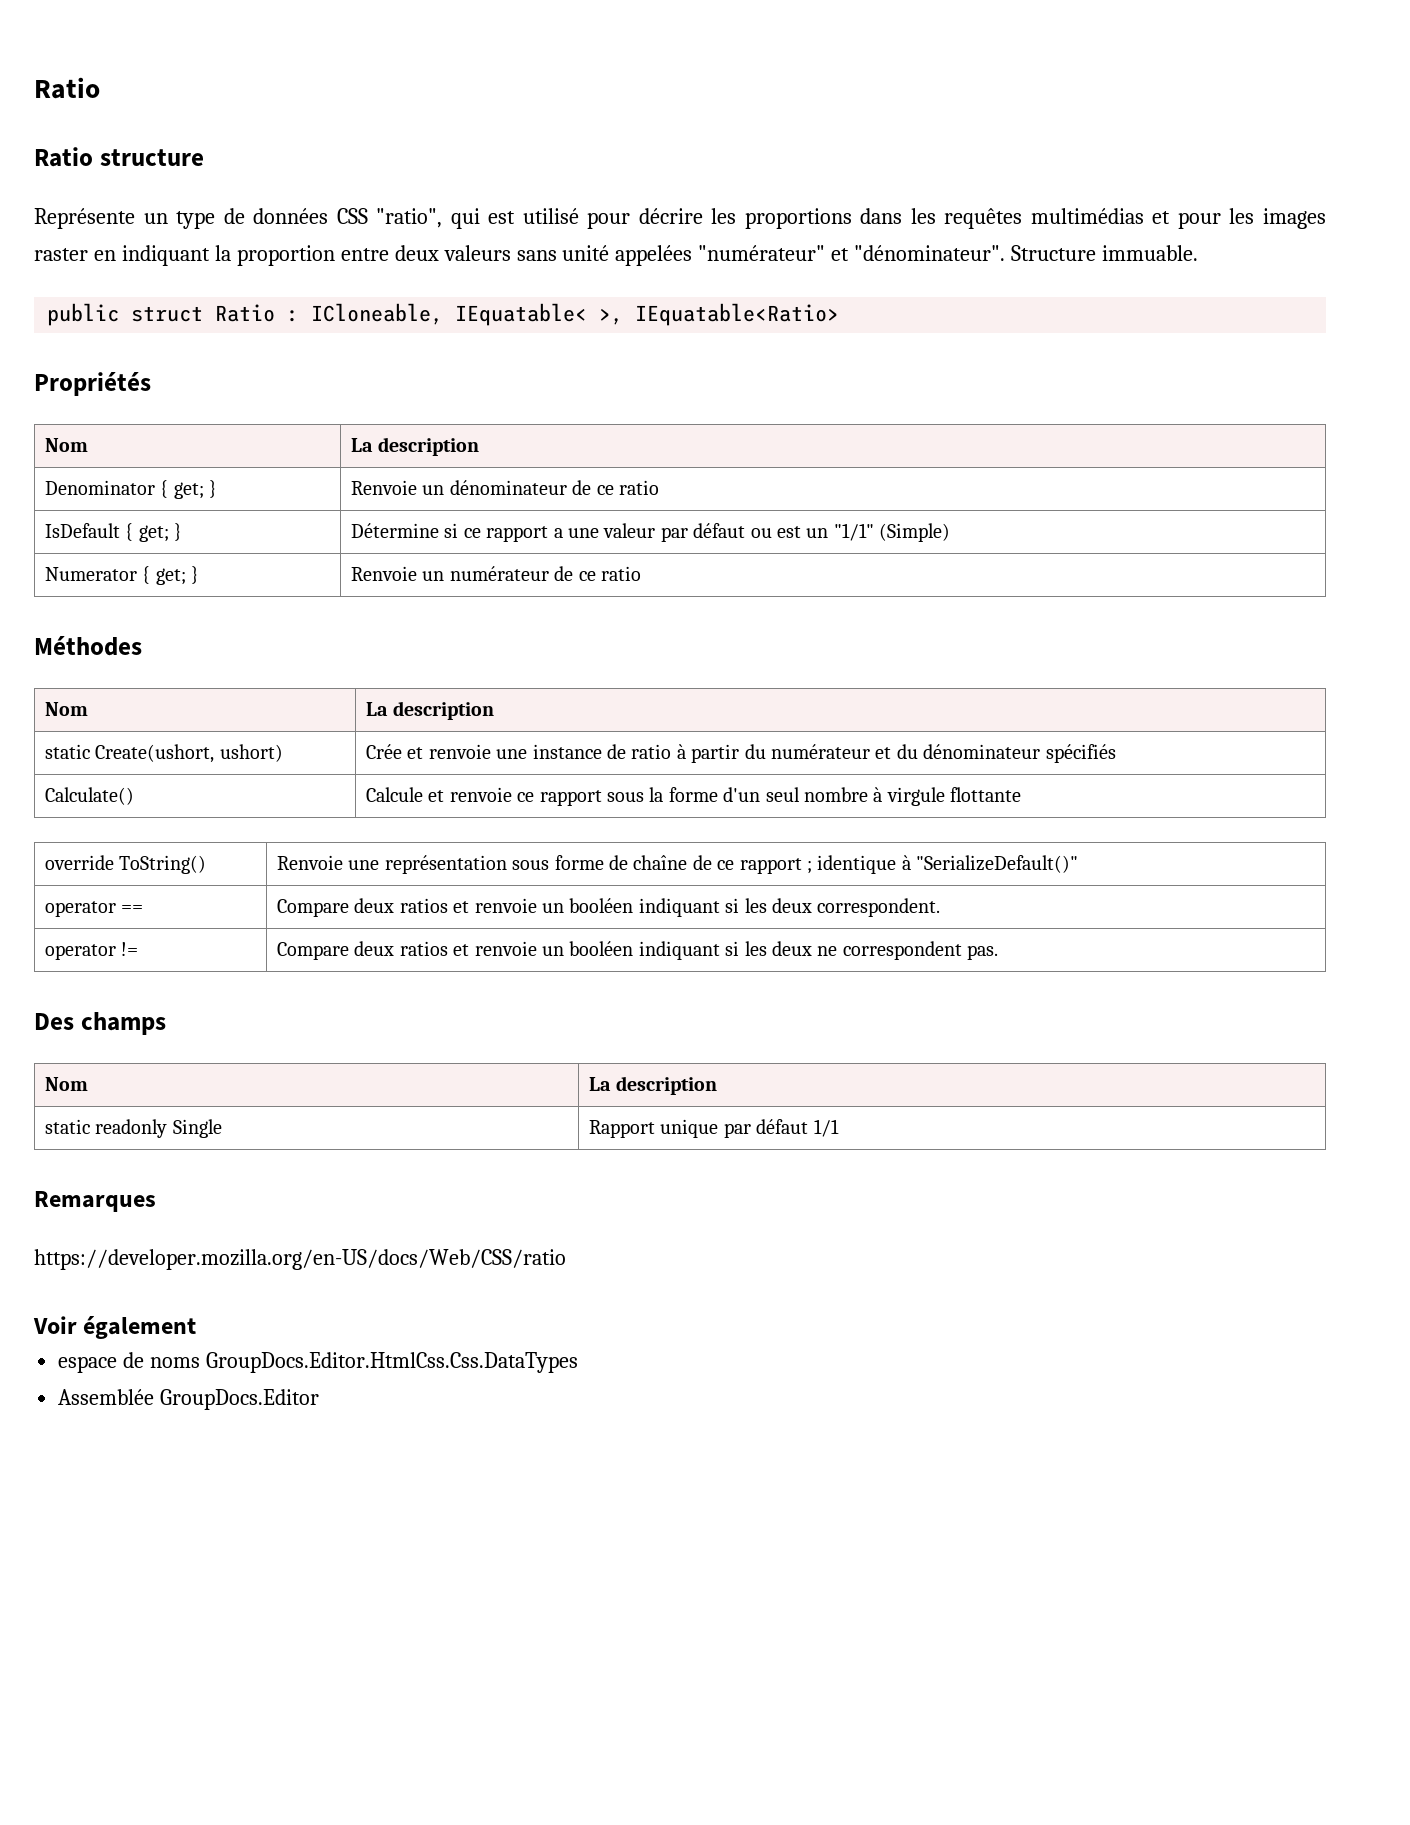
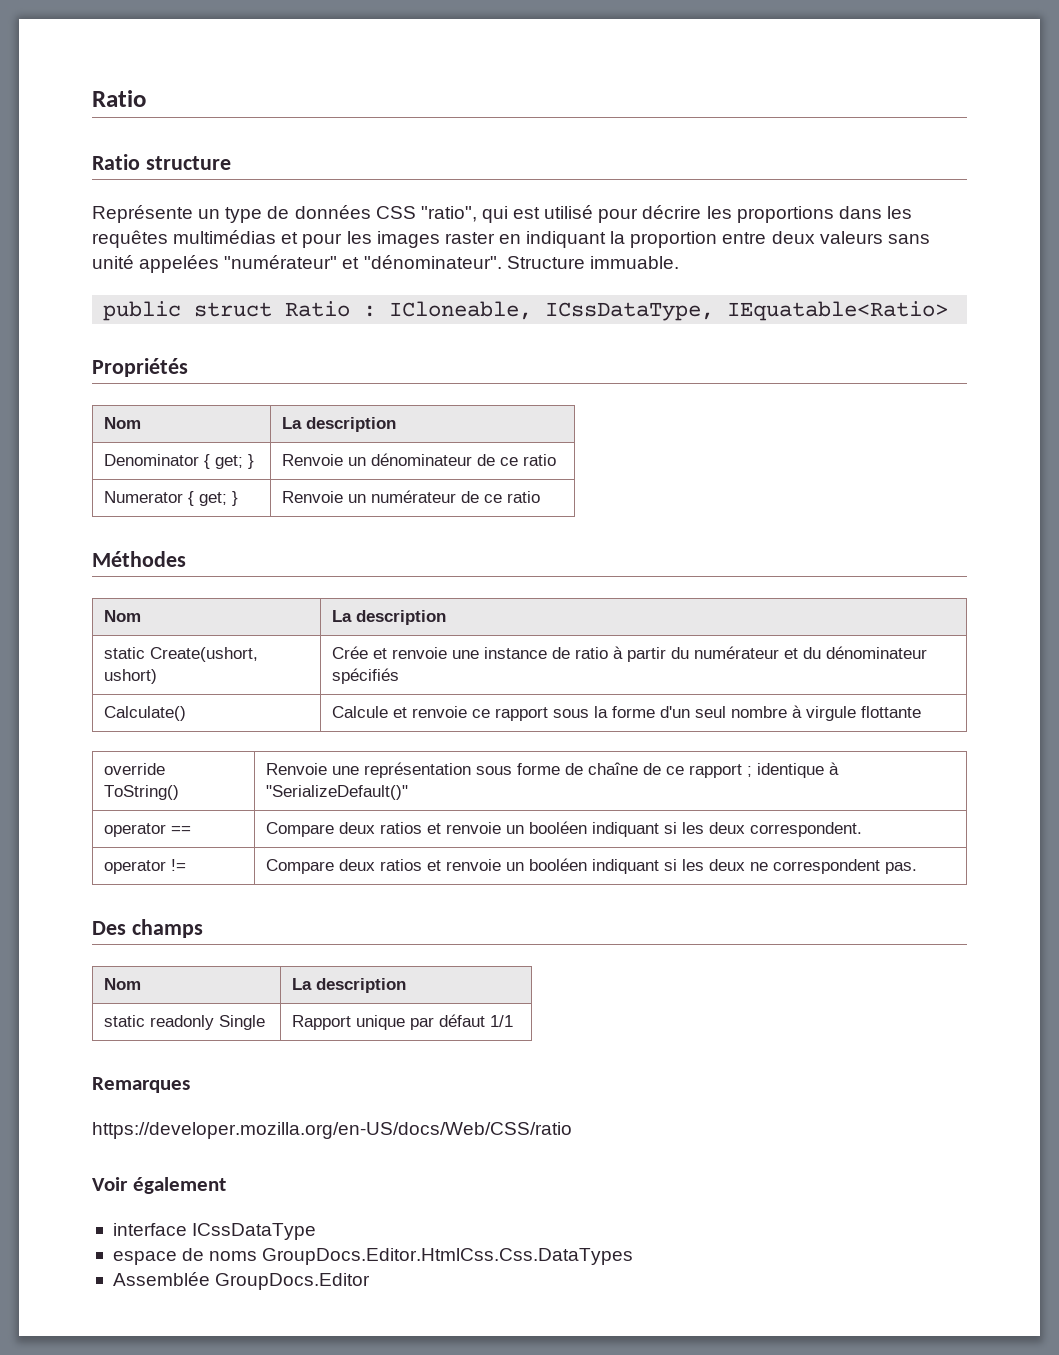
[455,303,624,326] IEquatable< >, -> [545,302,715,321] ICssDataType,
[45,523,183,542] [351,523,951,542] // IsDefault { get; } | Détermine si ce rapport a une valeur par défaut ou est un "1/1" (Simple) -> (557, 460) none
(197, 1327) none -> [112,1223,317,1240] // interface ICssDataType

